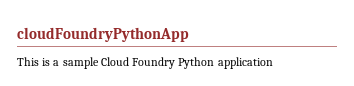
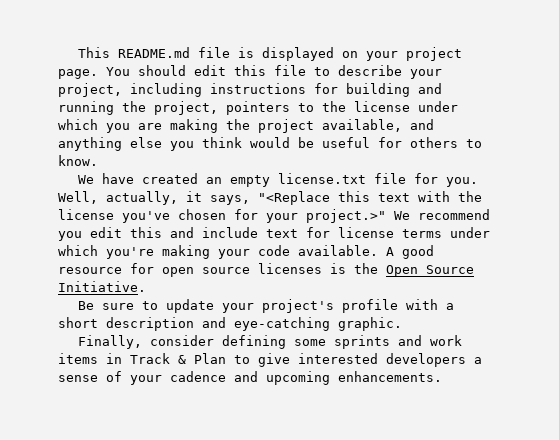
[17,27,189,42] [17,57,273,69] cloudFoundryPythonApp // This is a sample Cloud Foundry Python application -> [77,47,462,61] [58,65,442,79] [58,83,442,97] [58,101,458,115] [58,119,434,133] [58,137,482,151] [58,155,98,166] [77,173,478,187] [58,191,482,205] [58,209,490,223] [58,227,490,241] [58,245,434,259] [58,263,474,277] [58,281,146,292] [77,299,454,313] [58,317,402,331] [77,335,462,349] [58,353,482,367] [58,371,442,385] This README.md file is displayed on your project page. You should edit this file to describe your project, including instructions for building and running the project, pointers to the license under which you are making the project available, and anything else you think would be useful for others to know. // We have created an empty license.txt file for you. Well, actually, it says, "<Replace this text with the license you've chosen for your project.>" We recommend you edit this and include text for license terms under which you're making your code available. A good resource for open source licenses is the Open Source Initiative. // Be sure to update your project's profile with a short description and eye-catching graphic. // Finally, consider defining some sprints and work items in Track & Plan to give interested developers a sense of your cadence and upcoming enhancements.

